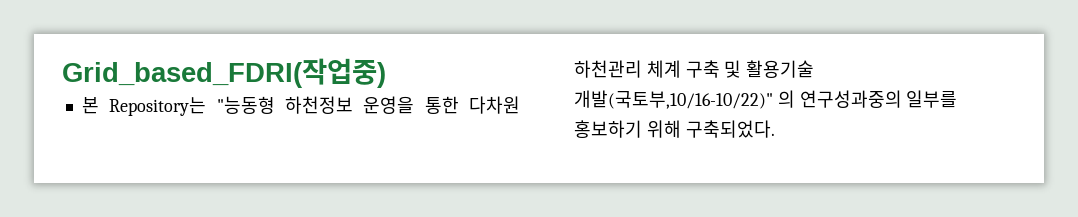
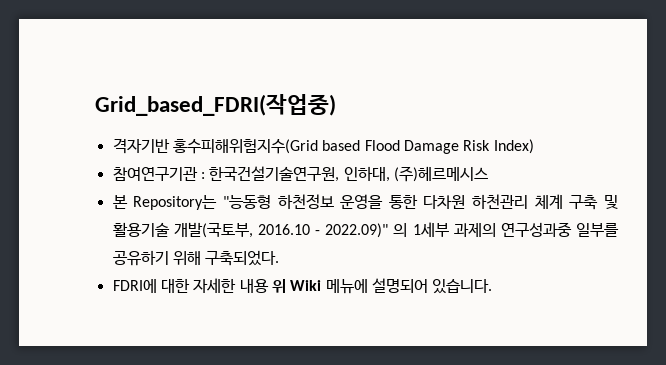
(386, 73) none -> [112,138,534,154] [112,166,488,182] // 격자기반 홍수피해위험지수(Grid based Flood Damage Risk Index) // 참여연구기관 : 한국건설기술연구원, 인하대, (주)헤르메시스
[573,90,958,109] [573,120,775,138] 개발(국토부,10/16-10/22)" 의 연구성과중의 일부를 홍보하기 위해 구축되었다. -> [173,222,619,238] [112,250,280,266] [112,278,493,294] 개발(국토부, 2016.10 - 2022.09)" 의 1세부 과제의 연구성과중 일부를 공유하기 위해 구축되었다. // FDRI에 대한 자세한 내용 위 Wiki 메뉴에 설명되어 있습니다.

